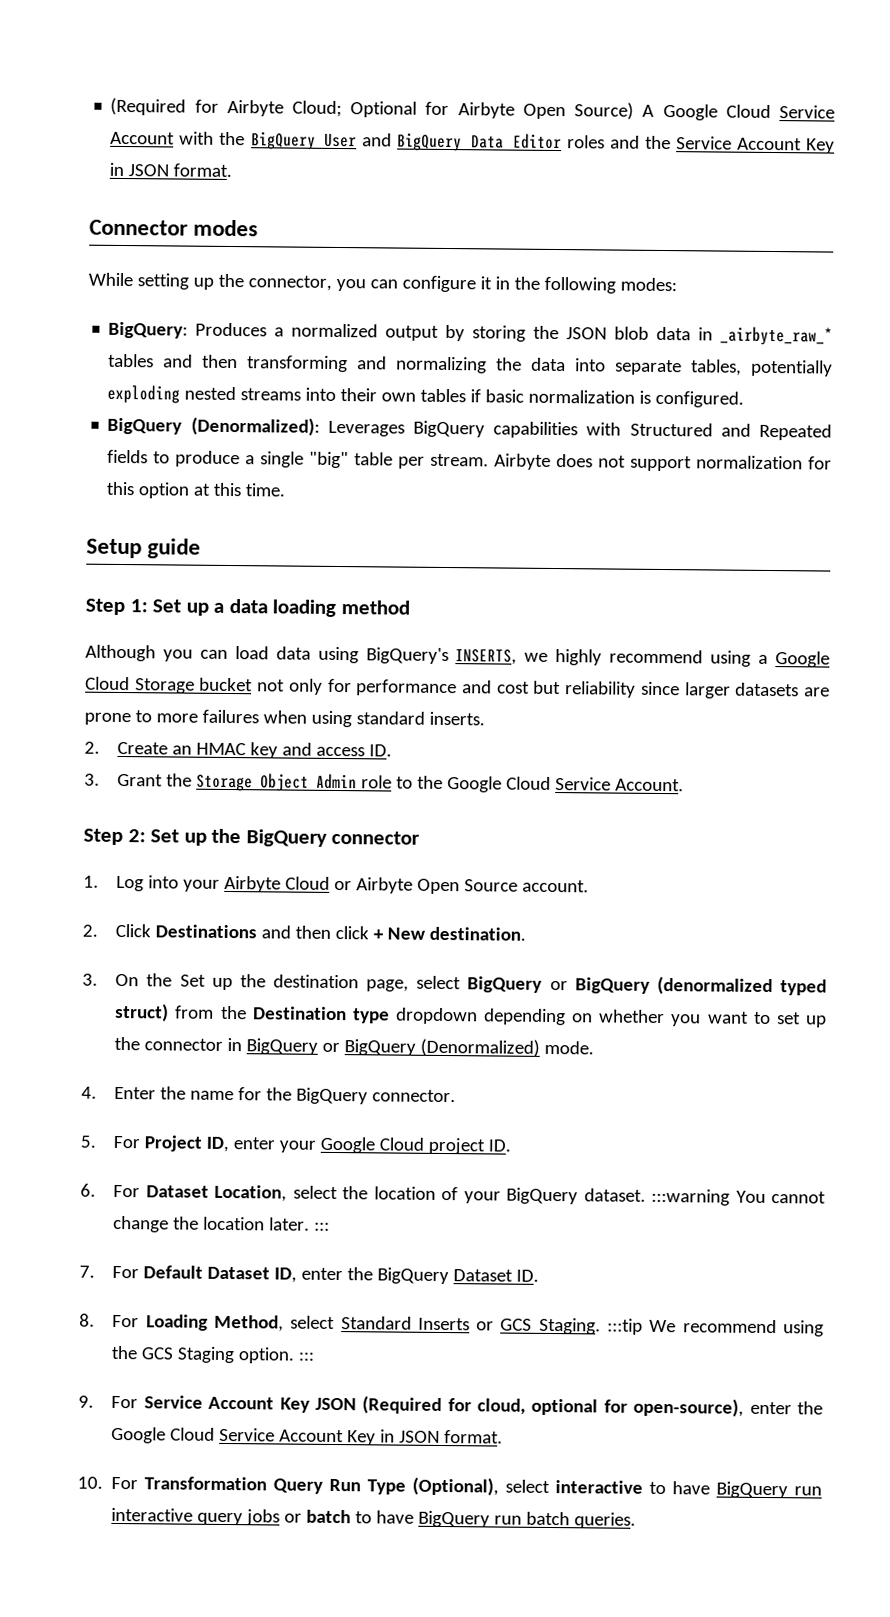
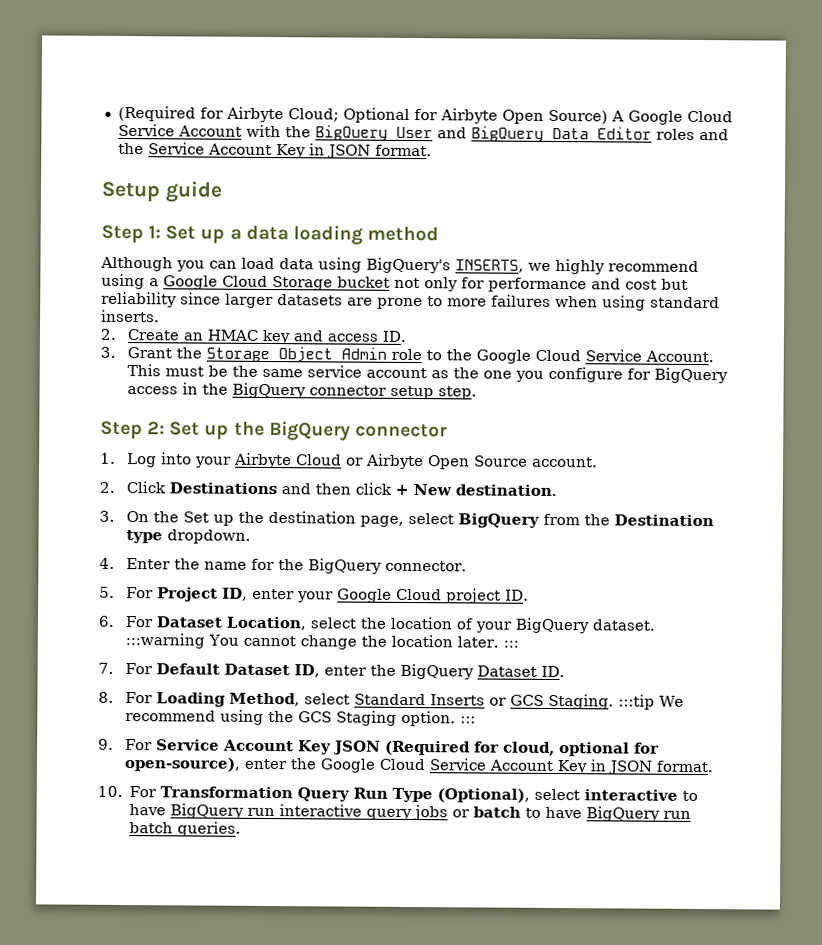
[89,219,259,237] [88,272,677,294] [108,321,833,346] [108,353,833,377] [107,384,745,408] [107,416,832,441] [107,449,833,472] [106,481,286,499] // Connector modes // While setting up the connector, you can configure it in the following modes: // BigQuery: Produces a normalized output by storing the JSON blob data in _airbyte_raw_* tables and then transforming and normalizing the data into separate tables, potentially exploding nested streams into their own tables if basic normalization is configured. // BigQuery (Denormalized): Leverages BigQuery capabilities with Structured and Repeated fields to produce a single "big" table per stream. Airbyte does not support normalization for this option at this time. -> (432, 150) none
(685, 785) none -> [126,364,728,384] [126,382,477,400] This must be the same service account as the one you configure for BigQuery access in the BigQuery connector setup step.
[549,975,827,996] [115,1002,827,1028] [114,1036,595,1057] or BigQuery (denormalized typed struct) from the Destination type dropdown depending on whether you want to set up the connector in BigQuery or BigQuery (Denormalized) mode. -> [542,513,714,527] [125,529,251,544] from the Destination type dropdown.

